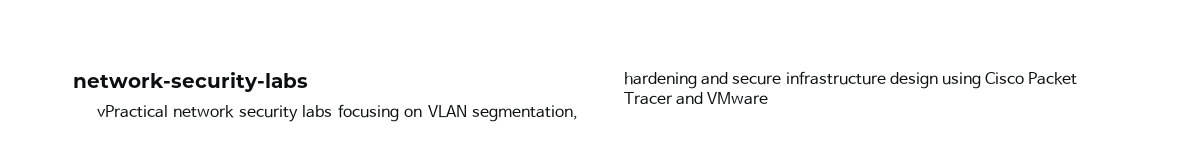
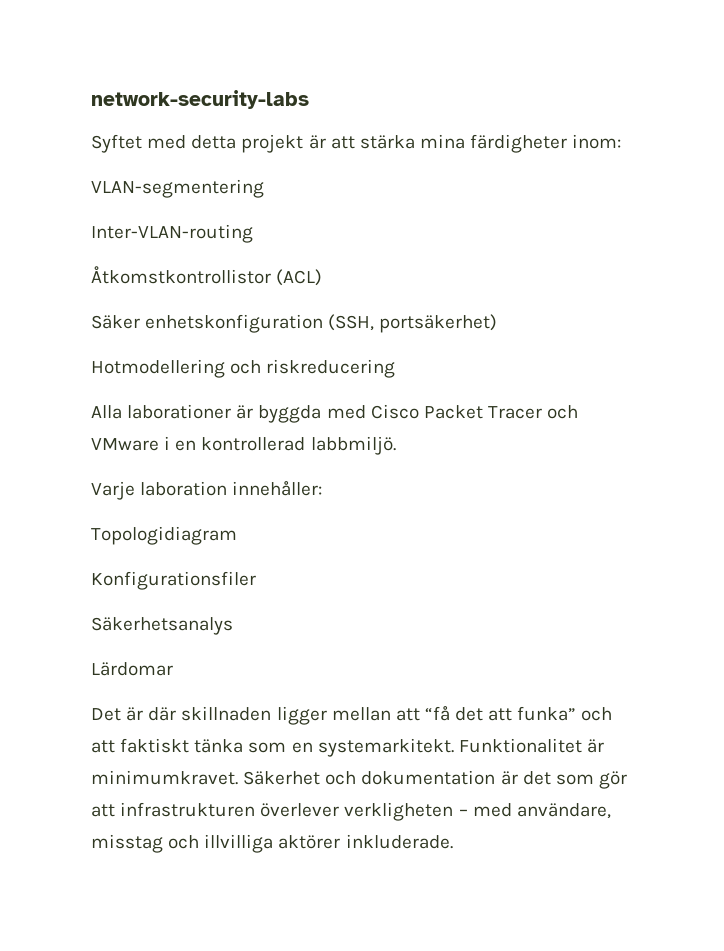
[96,104,578,122] [624,71,1078,89] [624,92,769,105] vPractical network security labs focusing on VLAN segmentation, hardening and secure infrastructure design using Cisco Packet Tracer and VMware -> [91,134,622,153] [91,179,264,198] [91,224,253,243] [91,266,323,286] [91,314,498,333] [91,359,396,378] [91,404,579,423] [91,436,396,455] [91,481,323,500] [91,526,237,545] [91,571,256,590] [91,617,233,635] [91,662,173,676] [91,706,613,725] [91,738,604,757] [91,770,627,789] [91,802,611,821] [91,834,453,853] Syftet med detta projekt är att stärka mina färdigheter inom: // VLAN-segmentering // Inter-VLAN-routing // Åtkomstkontrollistor (ACL) // Säker enhetskonfiguration (SSH, portsäkerhet) // Hotmodellering och riskreducering // Alla laborationer är byggda med Cisco Packet Tracer och VMware i en kontrollerad labbmiljö. // Varje laboration innehåller: // Topologidiagram // Konfigurationsfiler // Säkerhetsanalys // Lärdomar // Det är där skillnaden ligger mellan att “få det att funka” och att faktiskt tänka som en systemarkitekt. Funktionalitet är minimumkravet. Säkerhet och dokumentation är det som gör att infrastrukturen överlever verkligheten – med användare, misstag och illvilliga aktörer inkluderade.

